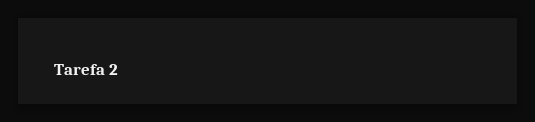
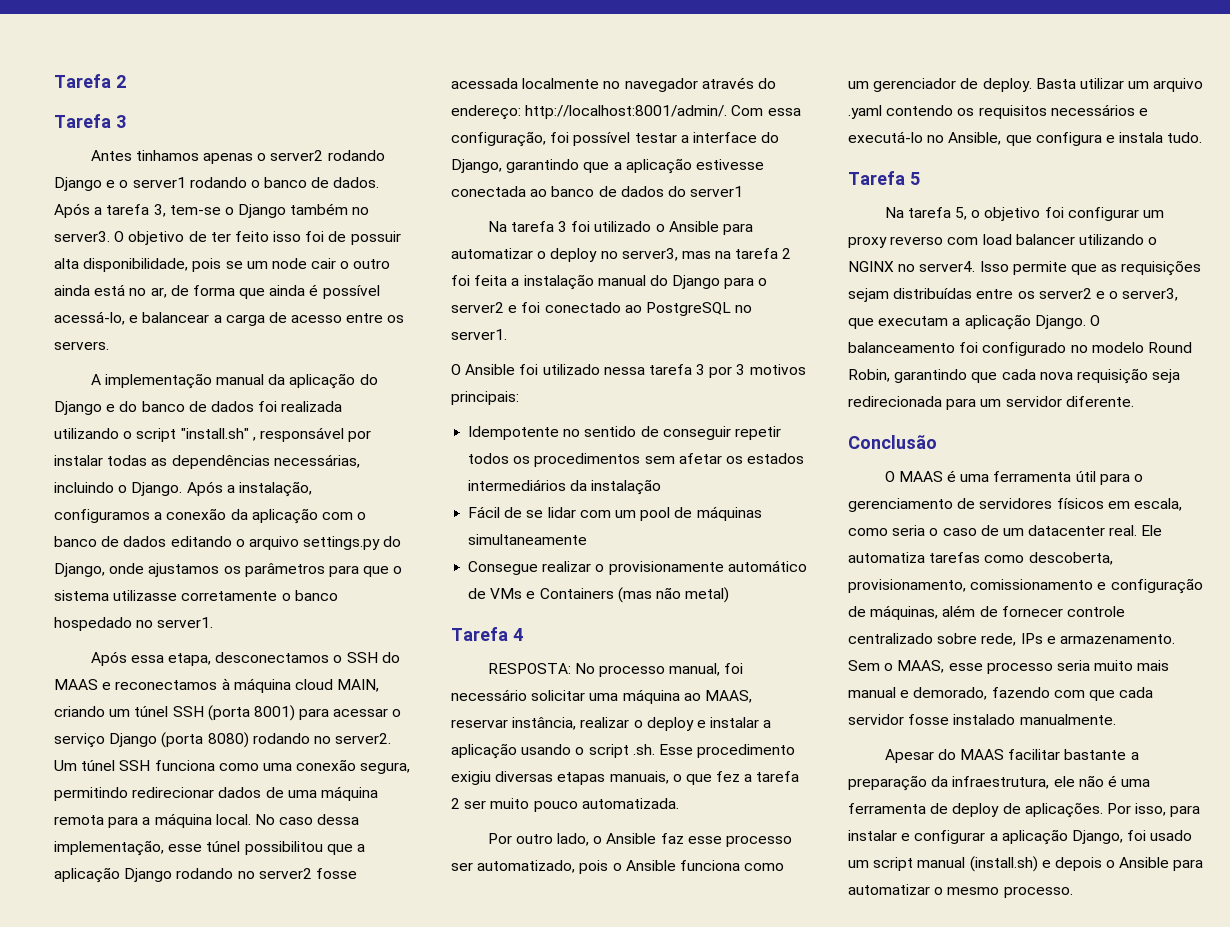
(119, 69) none -> [54,114,126,128] [90,150,385,164] [54,177,380,191] [54,203,370,218] [54,231,401,245] [54,258,391,272] [54,284,380,299] [54,311,405,326] [54,341,109,350] [90,373,378,389] [54,401,343,415] [54,427,372,442] [54,454,360,469] [54,481,312,497] [54,508,367,524] [54,536,402,550] [54,563,403,577] [54,590,338,601] [54,617,214,631] [90,651,400,666] [54,678,380,693] [54,705,402,721] [54,732,392,748] [54,759,411,774] [54,786,378,801] [54,813,360,828] [54,840,365,856] [54,867,357,883] [451,77,776,92] [451,105,801,120] [451,131,780,147] [451,158,764,174] [451,186,744,197] [487,221,753,235] [451,248,792,262] [451,274,768,290] [451,302,753,316] [451,329,507,340] [451,364,806,378] [451,391,519,405] [468,426,781,440] [468,453,805,467] [468,479,662,495] [468,506,762,521] [468,534,588,545] [468,560,807,575] [468,587,730,603] [451,627,523,641] [487,663,744,677] [451,689,752,704] [451,717,772,731] [451,743,796,759] [451,771,800,785] [451,798,679,812] [487,833,792,847] [451,860,785,874] [848,78,1204,92] [848,104,1148,119] [848,131,1203,146] [848,171,920,185] [884,207,1164,221] [848,234,1158,248] [848,260,1202,276] [848,288,1179,302] [848,314,1100,330] [848,342,1192,356] [848,368,1181,384] [848,396,1134,410] [848,435,937,449] [884,470,1143,485] [848,498,1182,512] [848,525,1163,536] [848,552,1113,565] [848,578,1203,594] [848,605,1125,620] [848,633,1175,646] [848,660,1170,674] [848,687,1154,701] [848,714,1116,725] [884,749,1139,763] [848,775,1151,791] [848,802,1201,818] [848,829,1193,845] [848,856,1204,872] [848,884,1073,898] // Tarefa 3 // Antes tinhamos apenas o server2 rodando Django e o server1 rodando o banco de dados. Após a tarefa 3, tem-se o Django também no server3. O objetivo de ter feito isso foi de possuir alta disponibilidade, pois se um node cair o outro ainda está no ar, de forma que ainda é possível acessá-lo, e balancear a carga de acesso entre os servers. // A implementação manual da aplicação do Django e do banco de dados foi realizada utilizando o script "install.sh" , responsável por instalar todas as dependências necessárias, incluindo o Django. Após a instalação, configuramos a conexão da aplicação com o banco de dados editando o arquivo settings.py do Django, onde ajustamos os parâmetros para que o sistema utilizasse corretamente o banco hospedado no server1. // Após essa etapa, desconectamos o SSH do MAAS e reconectamos à máquina cloud MAIN, criando um túnel SSH (porta 8001) para acessar o serviço Django (porta 8080) rodando no server2. Um túnel SSH funciona como uma conexão segura, permitindo redirecionar dados de uma máquina remota para a máquina local. No caso dessa implementação, esse túnel possibilitou que a aplicação Django rodando no server2 fosse acessada localmente no navegador através do endereço: http://localhost:8001/admin/. Com essa configuração, foi possível testar a interface do Django, garantindo que a aplicação estivesse conectada ao banco de dados do server1 // Na tarefa 3 foi utilizado o Ansible para automatizar o deploy no server3, mas na tarefa 2 foi feita a instalação manual do Django para o server2 e foi conectado ao PostgreSQL no server1. // O Ansible foi utilizado nessa tarefa 3 por 3 motivos principais: // Idempotente no sentido de conseguir repetir todos os procedimentos sem afetar os estados intermediários da instalação // Fácil de se lidar com um pool de máquinas simultaneamente // Consegue realizar o provisionamente automático de VMs e Containers (mas não metal) // Tarefa 4 // RESPOSTA: No processo manual, foi necessário solicitar uma máquina ao MAAS, reservar instância, realizar o deploy e instalar a aplicação usando o script .sh. Esse procedimento exigiu diversas etapas manuais, o que fez a tarefa 2 ser muito pouco automatizada. // Por outro lado, o Ansible faz esse processo ser automatizado, pois o Ansible funciona como um gerenciador de deploy. Basta utilizar um arquivo .yaml contendo os requisitos necessários e executá-lo no Ansible, que configura e instala tudo. // Tarefa 5 // Na tarefa 5, o objetivo foi configurar um proxy reverso com load balancer utilizando o NGINX no server4. Isso permite que as requisições sejam distribuídas entre os server2 e o server3, que executam a aplicação Django. O balanceamento foi configurado no modelo Round Robin, garantindo que cada nova requisição seja redirecionada para um servidor diferente. // Conclusão // O MAAS é uma ferramenta útil para o gerenciamento de servidores físicos em escala, como seria o caso de um datacenter real. Ele automatiza tarefas como descoberta, provisionamento, comissionamento e configuração de máquinas, além de fornecer controle centralizado sobre rede, IPs e armazenamento. Sem o MAAS, esse processo seria muito mais manual e demorado, fazendo com que cada servidor fosse instalado manualmente. // Apesar do MAAS facilitar bastante a preparação da infraestrutura, ele não é uma ferramenta de deploy de aplicações. Por isso, para instalar e configurar a aplicação Django, foi usado um script manual (install.sh) e depois o Ansible para automatizar o mesmo processo.

